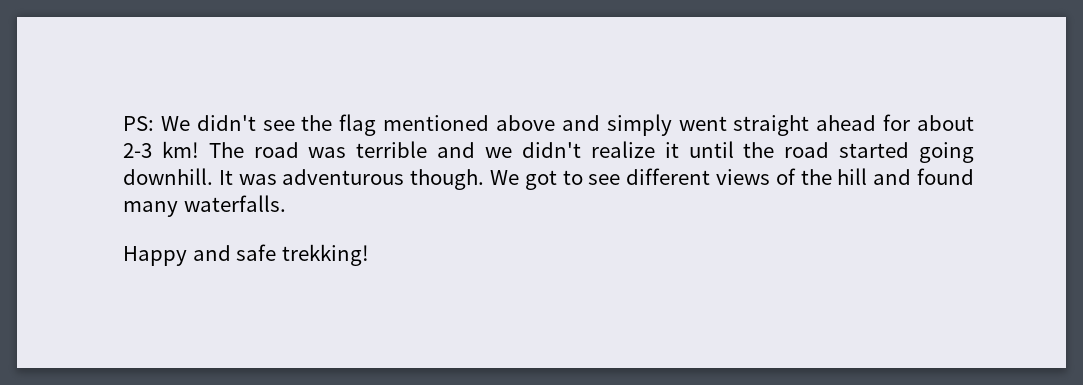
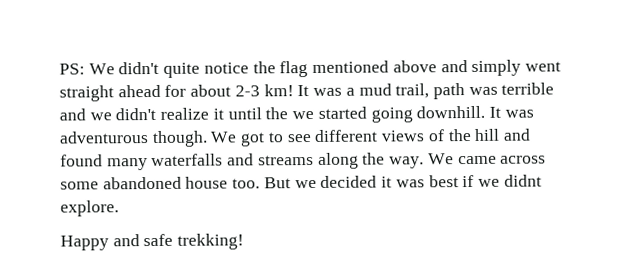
[262,120,295,131] see -> [163,62,249,78] quite notice
[208,142,299,158] The road -> [297,83,465,100] It was a mud trail, path
[784,142,830,158] road -> [292,110,315,120] we
[183,195,286,212] waterfalls. -> [151,152,547,169] [60,174,542,190] [60,200,119,217] waterfalls and streams along the way. We came across some abandoned house too. But we decided it was best if we didnt explore.

